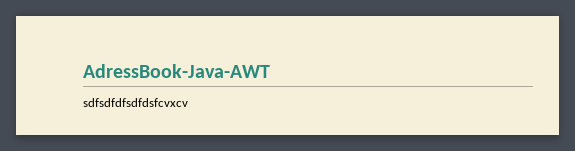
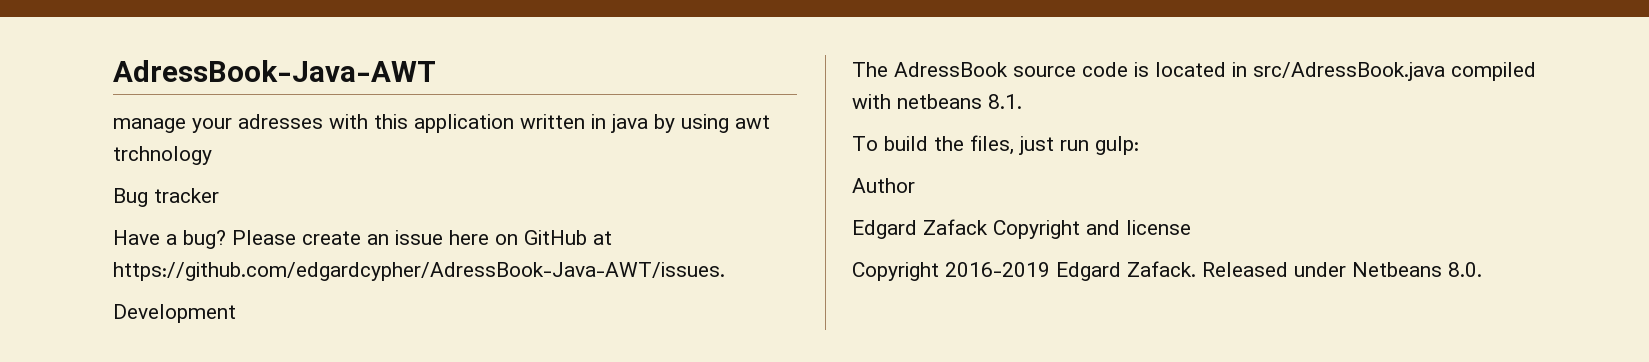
[83,98,188,107] sdfsdfdfsdfdsfcvxcv -> [113,114,770,133] [113,146,212,165] [113,188,219,207] [113,230,612,249] [113,262,725,281] [113,304,236,323] [852,62,1536,81] [852,94,1022,109] [852,135,1139,155] [852,178,915,193] [852,219,1191,239] [852,261,1482,281] manage your adresses with this application written in java by using awt trchnology // Bug tracker // Have a bug? Please create an issue here on GitHub at https://github.com/edgardcypher/AdressBook-Java-AWT/issues. // Development // The AdressBook source code is located in src/AdressBook.java compiled with netbeans 8.1. // To build the files, just run gulp: // Author // Edgard Zafack Copyright and license // Copyright 2016-2019 Edgard Zafack. Released under Netbeans 8.0.

